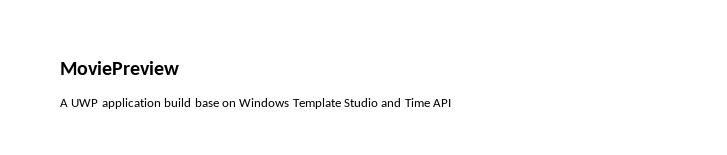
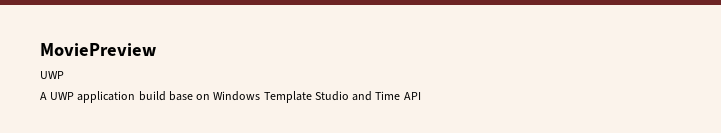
(179, 68) none -> [40,71,64,79] // UWP

